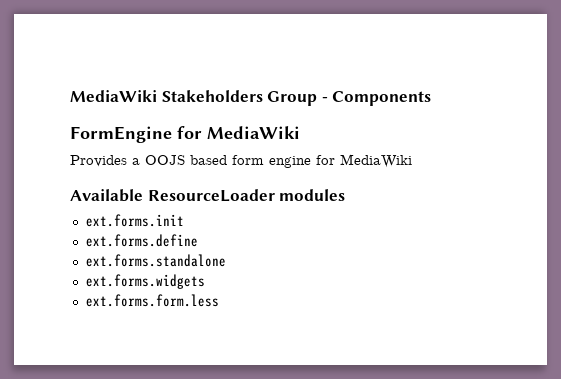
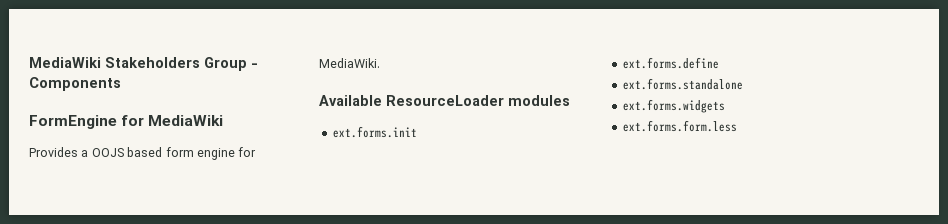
[340,154,412,168] MediaWiki -> [319,58,380,68] MediaWiki.

